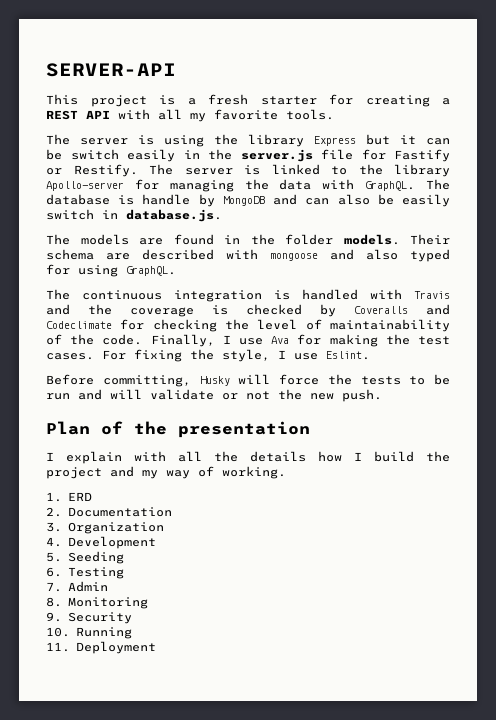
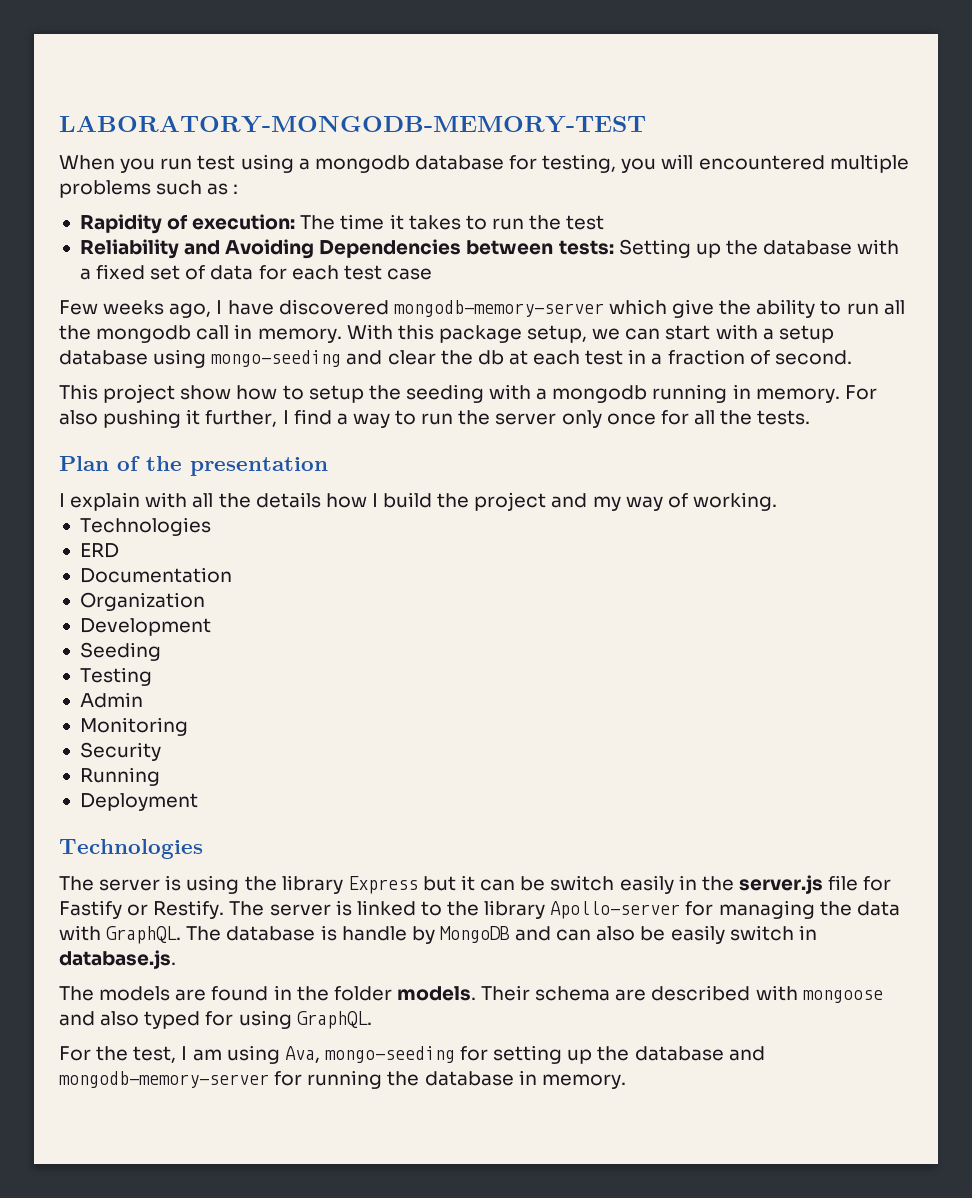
[46,63,176,77] [46,94,450,107] [46,109,334,122] SERVER-API // This project is a fresh starter for creating a REST API with all my favorite tools. -> [59,115,646,133] [59,154,909,173] [59,180,239,198] [79,214,605,234] [79,239,900,259] [79,264,432,280] [59,299,905,318] [59,324,834,343] [59,349,852,368] [59,384,877,403] [59,409,811,428] [59,456,328,476] [59,492,777,511] [79,517,211,536] [79,543,119,558] [79,567,232,583] [79,592,205,611] [79,618,211,636] [79,642,161,661] [79,667,152,686] [79,692,143,708] [79,717,188,736] [79,742,161,761] [79,767,160,786] [79,793,198,811] [59,839,203,859] LABORATORY-MONGODB-MEMORY-TEST // When you run test using a mongodb database for testing, you will encountered multiple problems such as : // Rapidity of execution: The time it takes to run the test // Reliability and Avoiding Dependencies between tests: Setting up the database with a fixed set of data for each test case // Few weeks ago, I have discovered mongodb-memory-server which give the ability to run all the mongodb call in memory. With this package setup, we can start with a setup database using mongo-seeding and clear the db at each test in a fraction of second. // This project show how to setup the seeding with a mongodb running in memory. For also pushing it further, I find a way to run the server only once for all the tests. // Plan of the presentation // I explain with all the details how I build the project and my way of working. // Technologies // ERD // Documentation // Organization // Development // Seeding // Testing // Admin // Monitoring // Security // Running // Deployment // Technologies
[46,289,450,302] [46,304,450,317] [46,319,450,332] [46,334,450,347] [46,349,370,362] [46,374,450,387] [46,389,382,402] [46,421,310,438] [46,451,450,464] [46,466,286,479] [46,492,92,502] [46,507,172,517] [46,522,164,534] [46,536,156,549] [46,551,124,564] [46,567,124,579] [46,581,108,592] [46,597,148,609] [46,612,132,624] [46,627,132,639] [46,641,156,654] The continuous integration is handled with Travis and the coverage is checked by Coveralls and Codeclimate for checking the level of maintainability of the code. Finally, I use Ava for making the test cases. For fixing the style, I use Eslint. // Before committing, Husky will force the tests to be run and will validate or not the new push. // Plan of the presentation // I explain with all the details how I build the project and my way of working. // 1. ERD // 2. Documentation // 3. Organization // 4. Development // 5. Seeding // 6. Testing // 7. Admin // 8. Monitoring // 9. Security // 10. Running // 11. Deployment -> [59,1045,765,1064] [59,1070,626,1089] For the test, I am using Ava, mongo-seeding for setting up the database and mongodb-memory-server for running the database in memory.

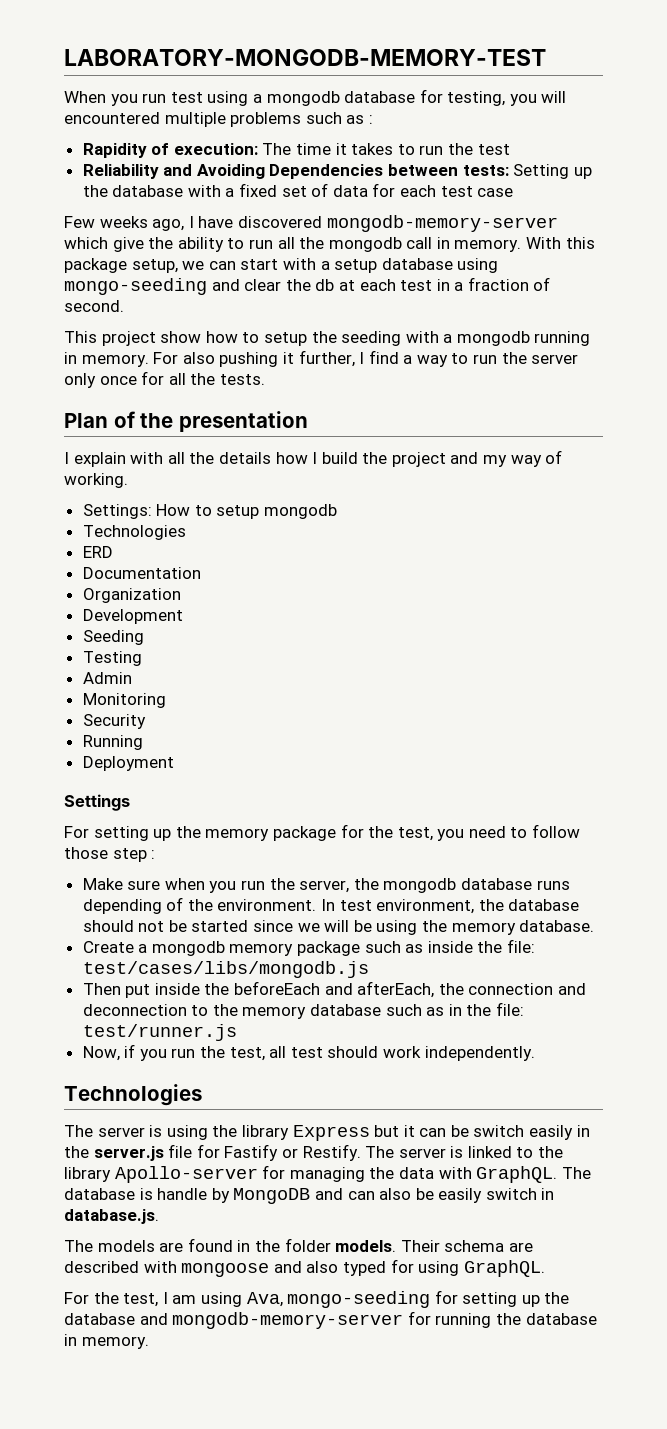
(777, 501) none -> [82,504,338,519] // Settings: How to setup mongodb
(198, 802) none -> [64,794,130,811] [64,824,581,841] [64,847,156,862] [82,878,570,893] [82,897,580,914] [82,920,595,935] [82,939,536,956] [82,961,369,978] [82,981,587,998] [82,1002,525,1019] [82,1024,237,1041] [82,1044,535,1061] // Settings // For setting up the memory package for the test, you need to follow those step : // Make sure when you run the server, the mongodb database runs depending of the environment. In test environment, the database should not be started since we will be using the memory database. // Create a mongodb memory package such as inside the file: test/cases/libs/mongodb.js // Then put inside the beforeEach and afterEach, the connection and deconnection to the memory database such as in the file: test/runner.js // Now, if you run the test, all test should work independently.

